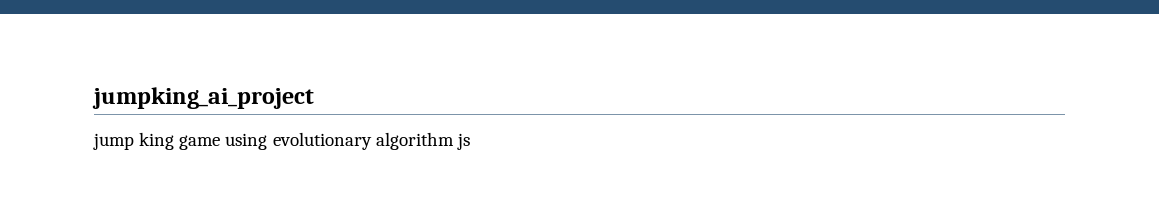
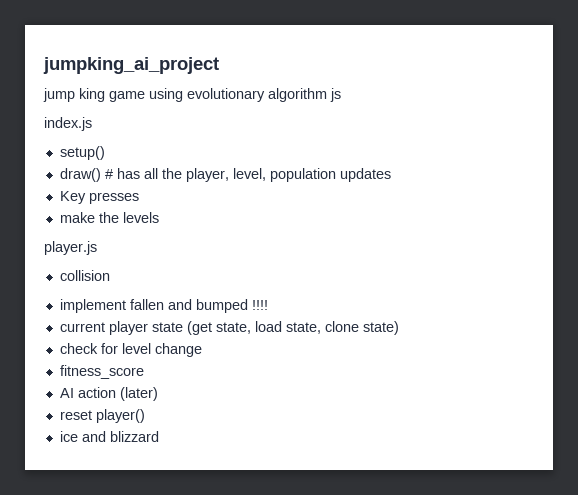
(470, 141) none -> [44,117,92,131] [59,146,105,160] [59,168,391,182] [59,191,139,204] [59,212,159,223] [44,241,97,255] [59,270,110,281] [59,299,268,313] [59,321,399,335] [59,343,202,357] [59,365,144,379] [59,387,158,401] [59,409,145,423] [59,431,159,442] // index.js // setup() // draw() # has all the player, level, population updates // Key presses // make the levels // player.js // collision // implement fallen and bumped !!!! // current player state (get state, load state, clone state) // check for level change // fitness_score // AI action (later) // reset player() // ice and blizzard

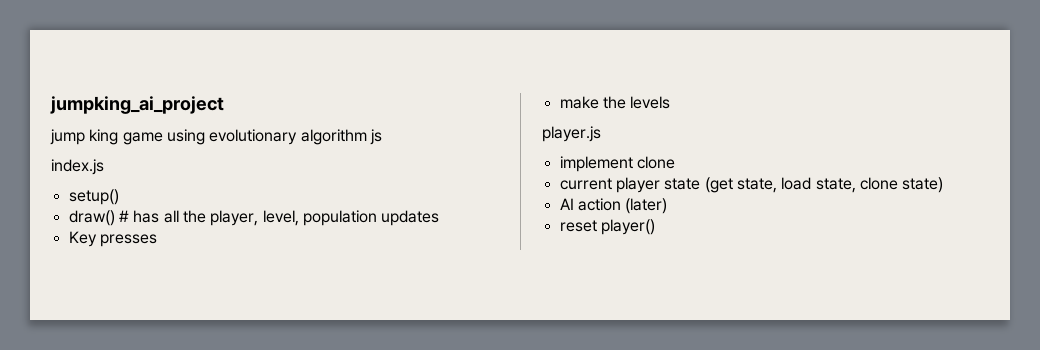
[59,270,110,281] // collision -> (601, 134) none
[129,299,268,313] fallen and bumped !!!! -> [636,156,675,169] clone
[59,343,202,357] [59,365,144,379] // check for level change // fitness_score -> (944, 185) none
[59,431,159,442] // ice and blizzard -> (655, 227) none

